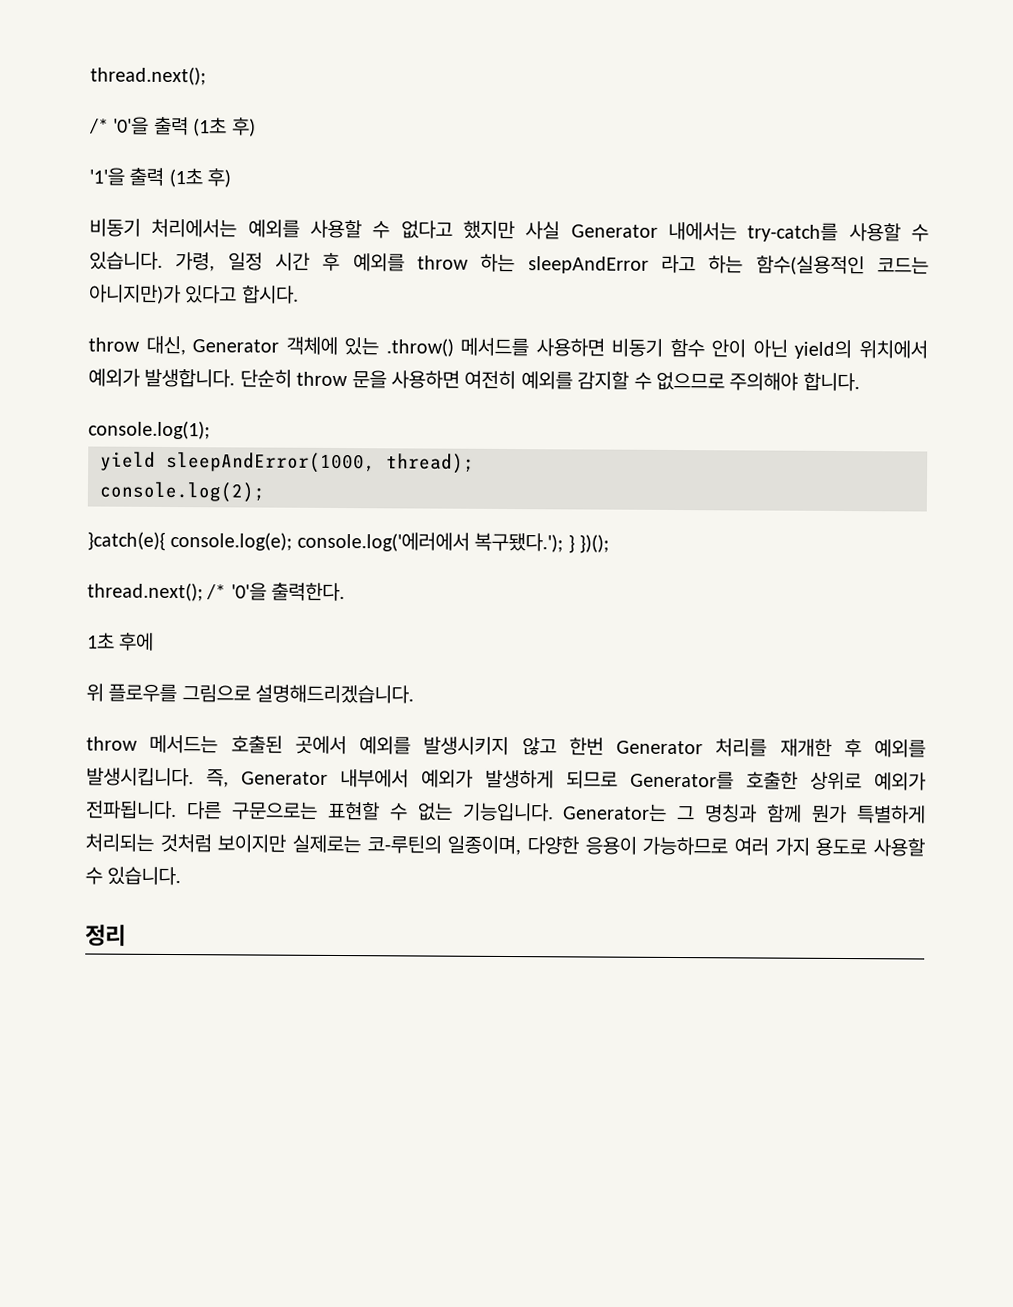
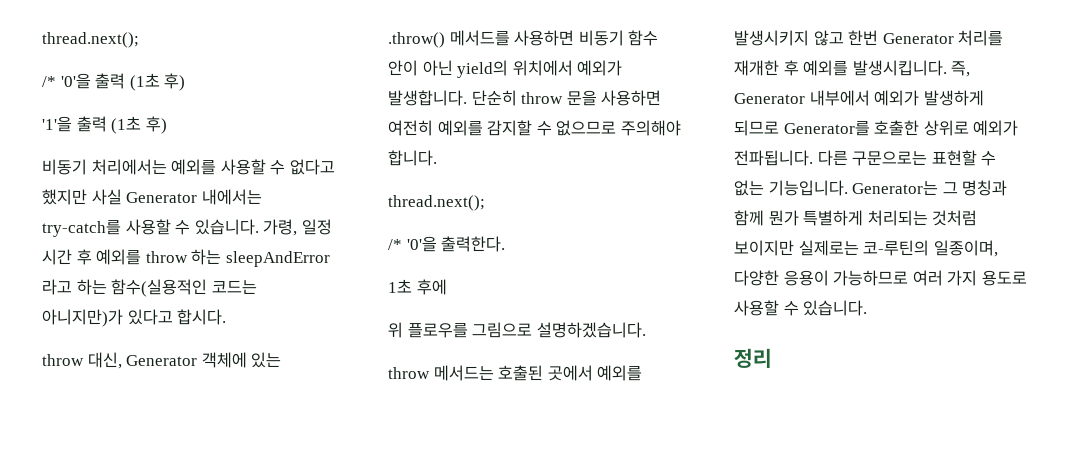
[88,420,210,440] [100,451,475,474] [99,481,266,503] [87,531,609,554] [87,582,203,602] console.log(1); // yield sleepAndError(1000, thread); // console.log(2); // }catch(e){ console.log(e); console.log('에러에서 복구됐다.'); } })(); // thread.next(); -> [388,195,485,211] thread.next(); //
[255,684,415,704] 설명해드리겠습니다. -> [536,322,646,338] 설명하겠습니다.

